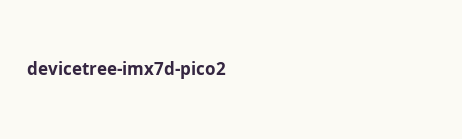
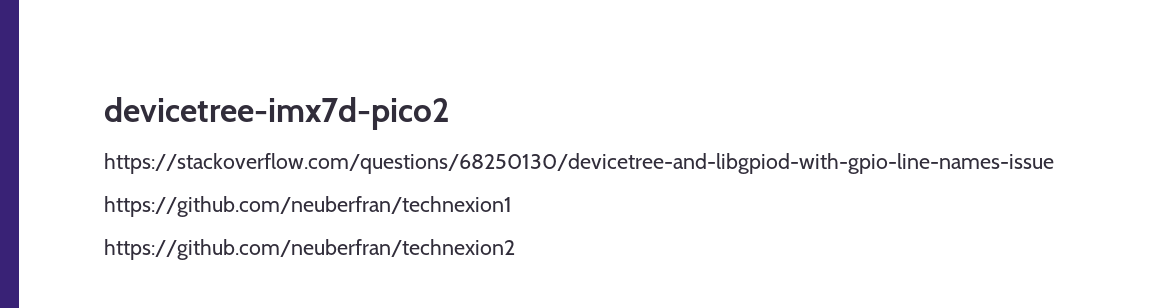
(226, 70) none -> [104,153,1054,174] [104,196,512,217] [104,239,515,260] // https://stackoverflow.com/questions/68250130/devicetree-and-libgpiod-with-gpio-line-names-issue // https://github.com/neuberfran/technexion1 // https://github.com/neuberfran/technexion2

